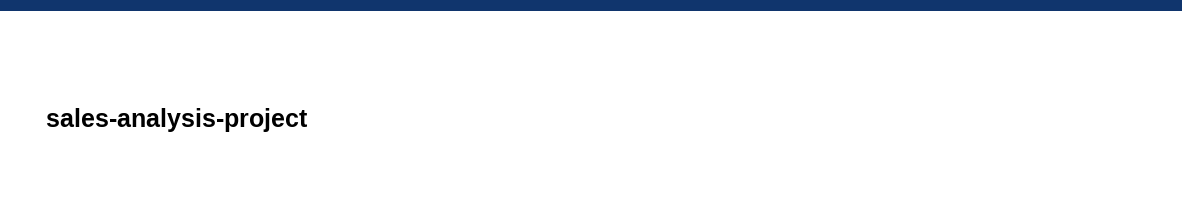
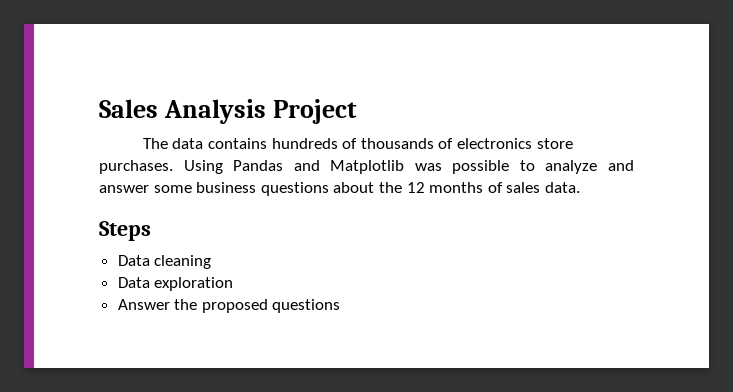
[46,108,308,132] sales-analysis-project -> [99,99,357,124] [142,138,573,149] [99,160,634,174] [99,182,580,196] [99,221,151,241] [117,255,212,269] [117,277,234,291] [117,299,341,313] Sales Analysis Project // The data contains hundreds of thousands of electronics store purchases. Using Pandas and Matplotlib was possible to analyze and answer some business questions about the 12 months of sales data. // Steps // Data cleaning // Data exploration // Answer the proposed questions

